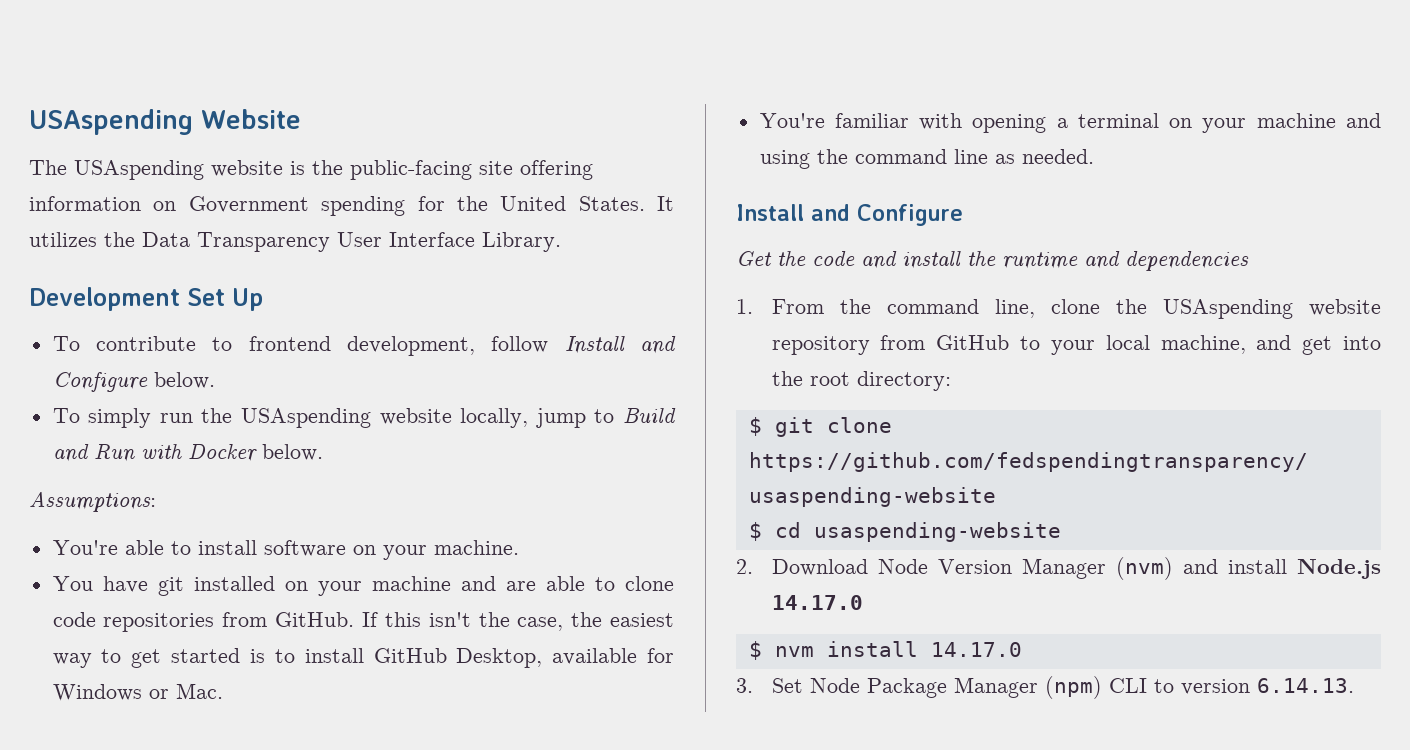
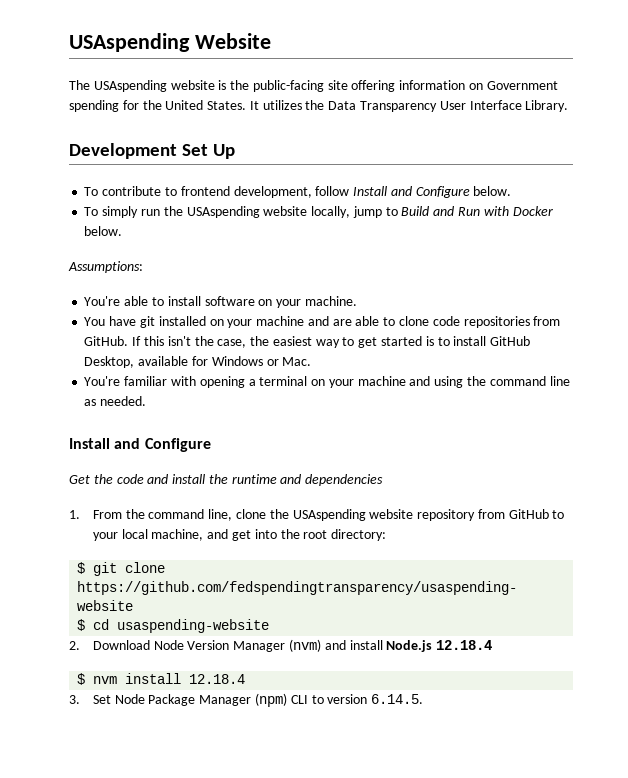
[771,595,863,610] 14.17.0 -> [436,640,493,650] 12.18.4
[930,642,1022,657] 14.17.0 -> [189,674,246,684] 12.18.4
[1256,678,1354,693] 6.14.13. -> [371,694,424,704] 6.14.5.

